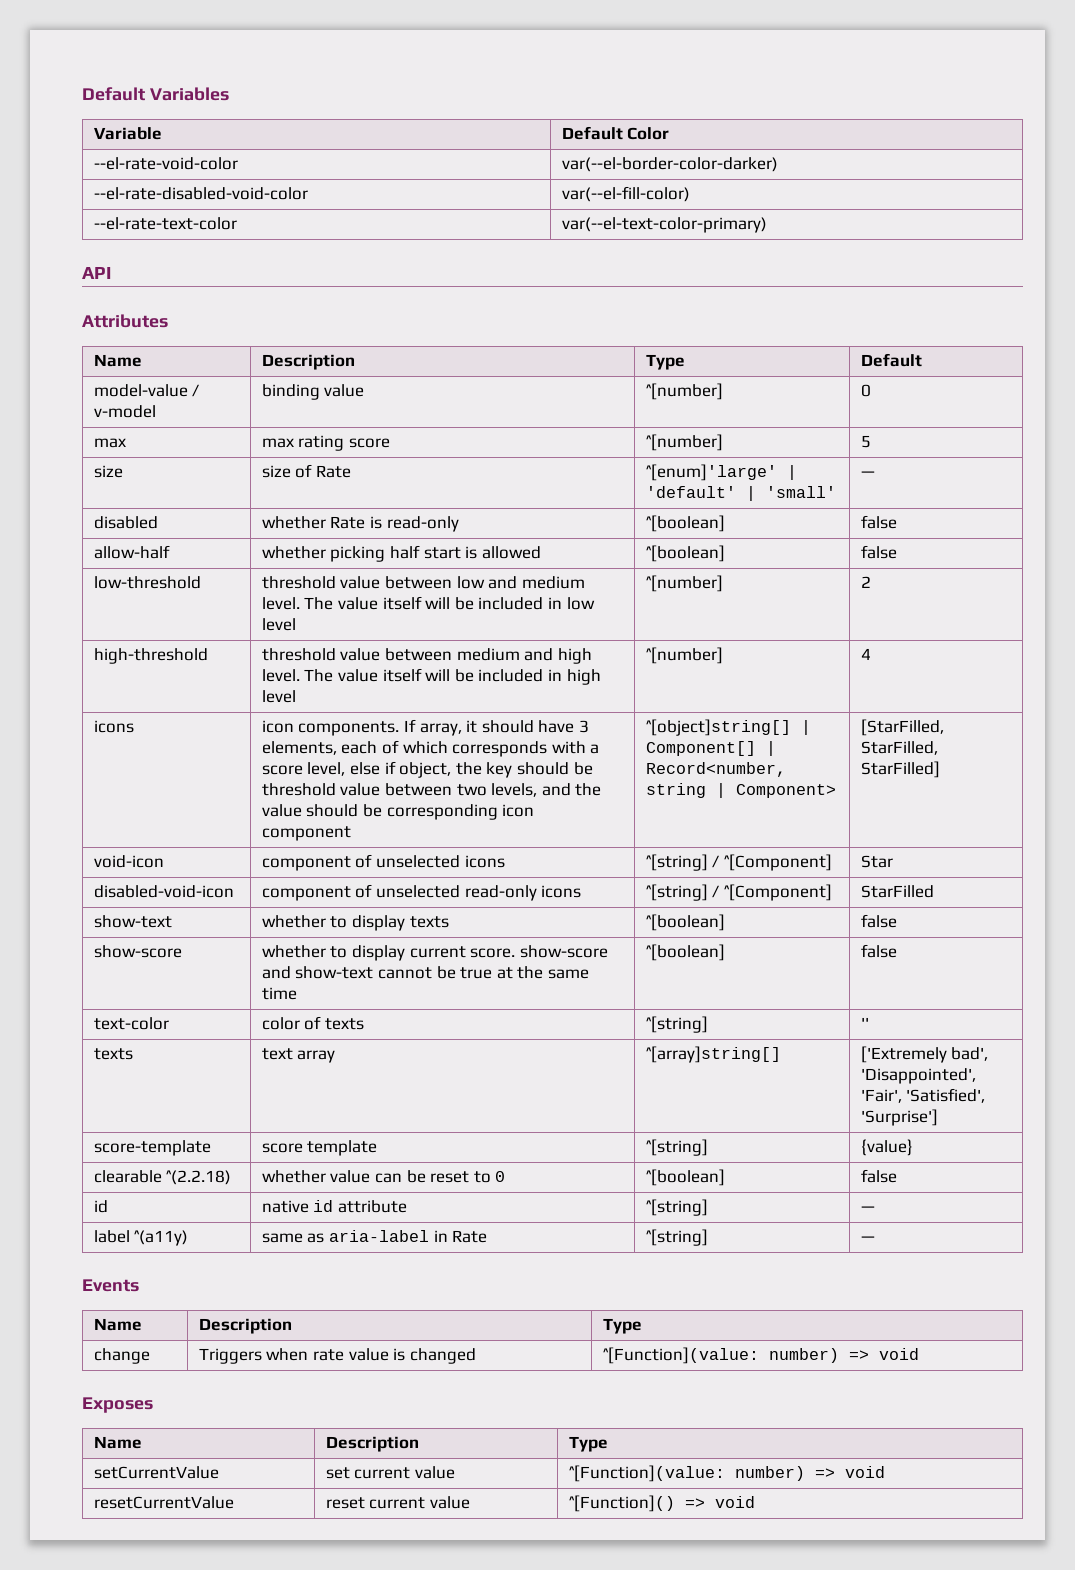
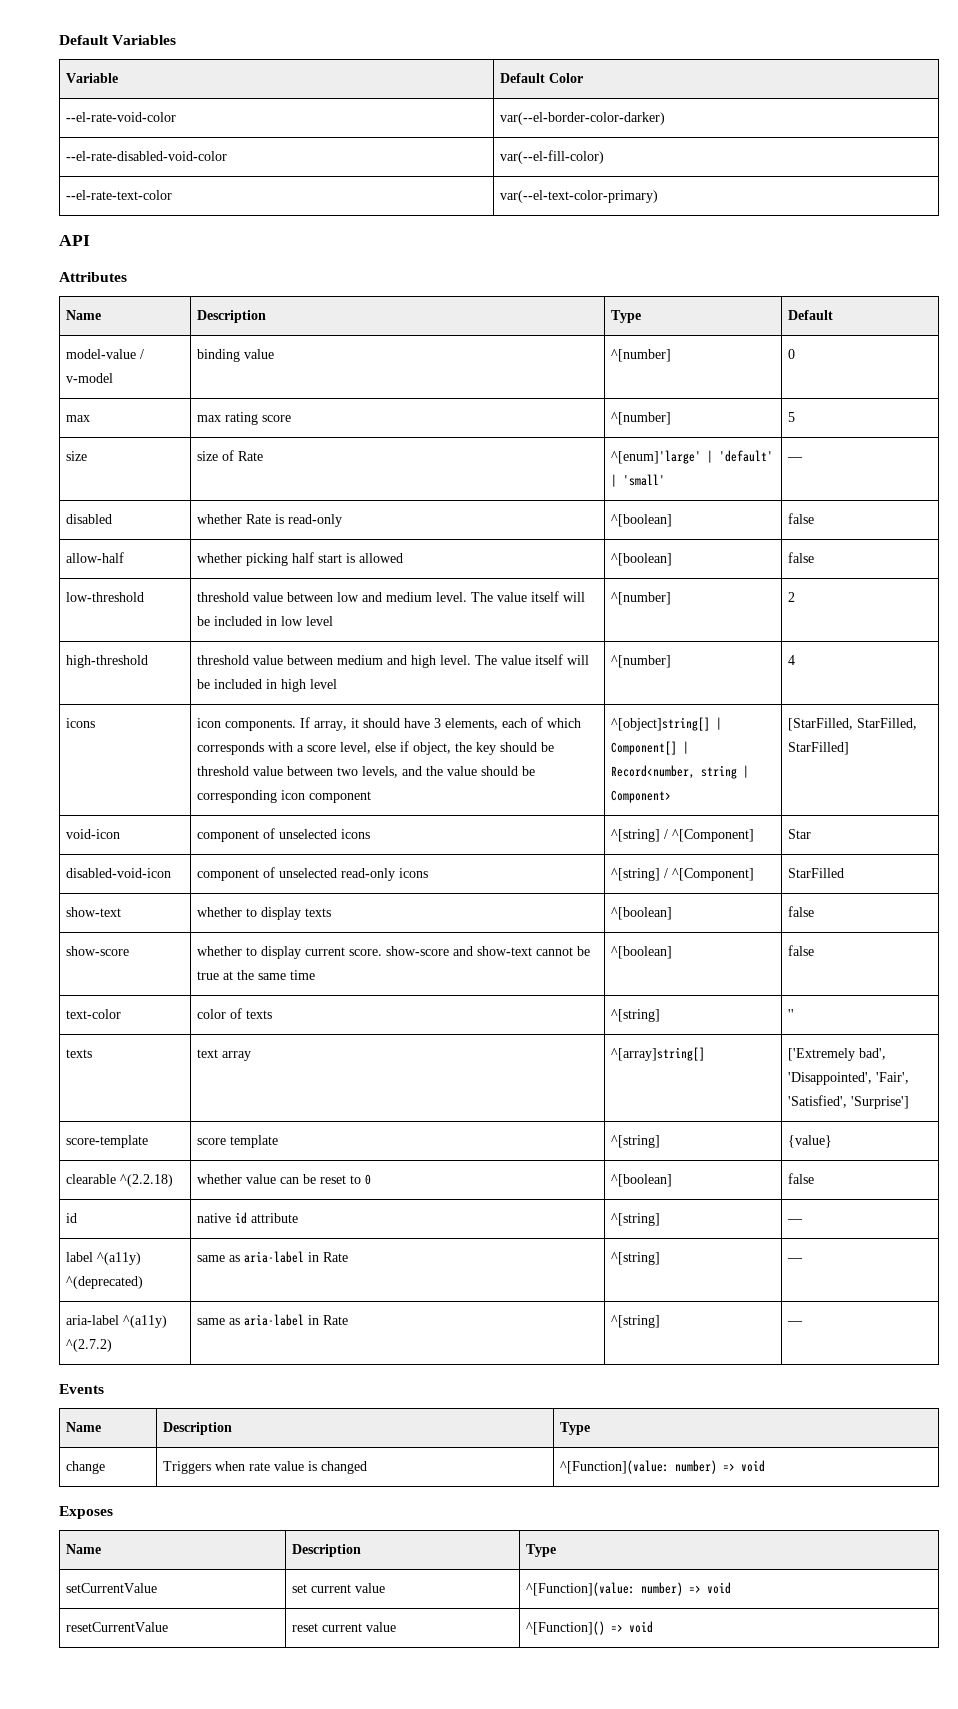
(189, 1238) none -> [66,1276,144,1289] [197,1251,349,1263] [611,1252,661,1265] [787,1258,804,1262] [66,1315,168,1328] [66,1339,113,1352] ^(deprecated) | same as aria-label in Rate | ^[string] | — // aria-label ^(a11y) ^(2.7.2)

